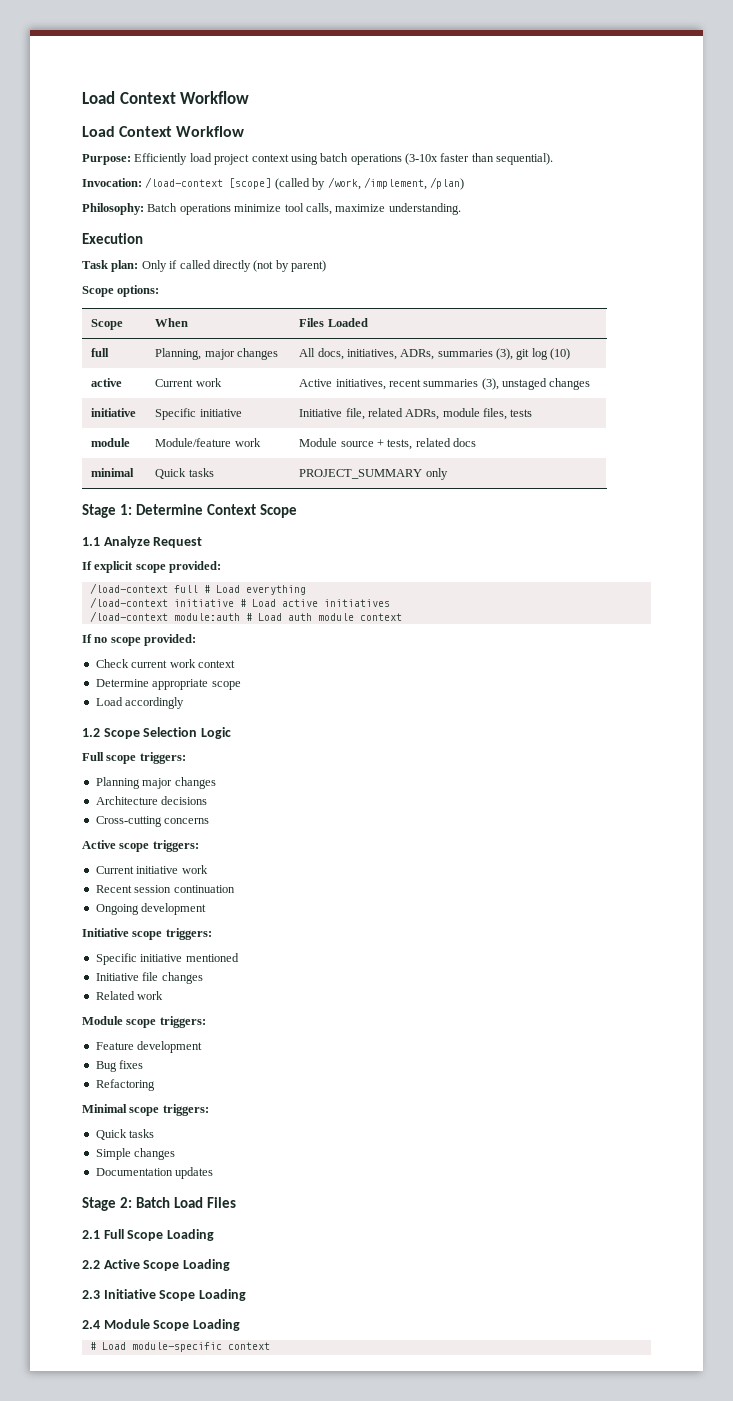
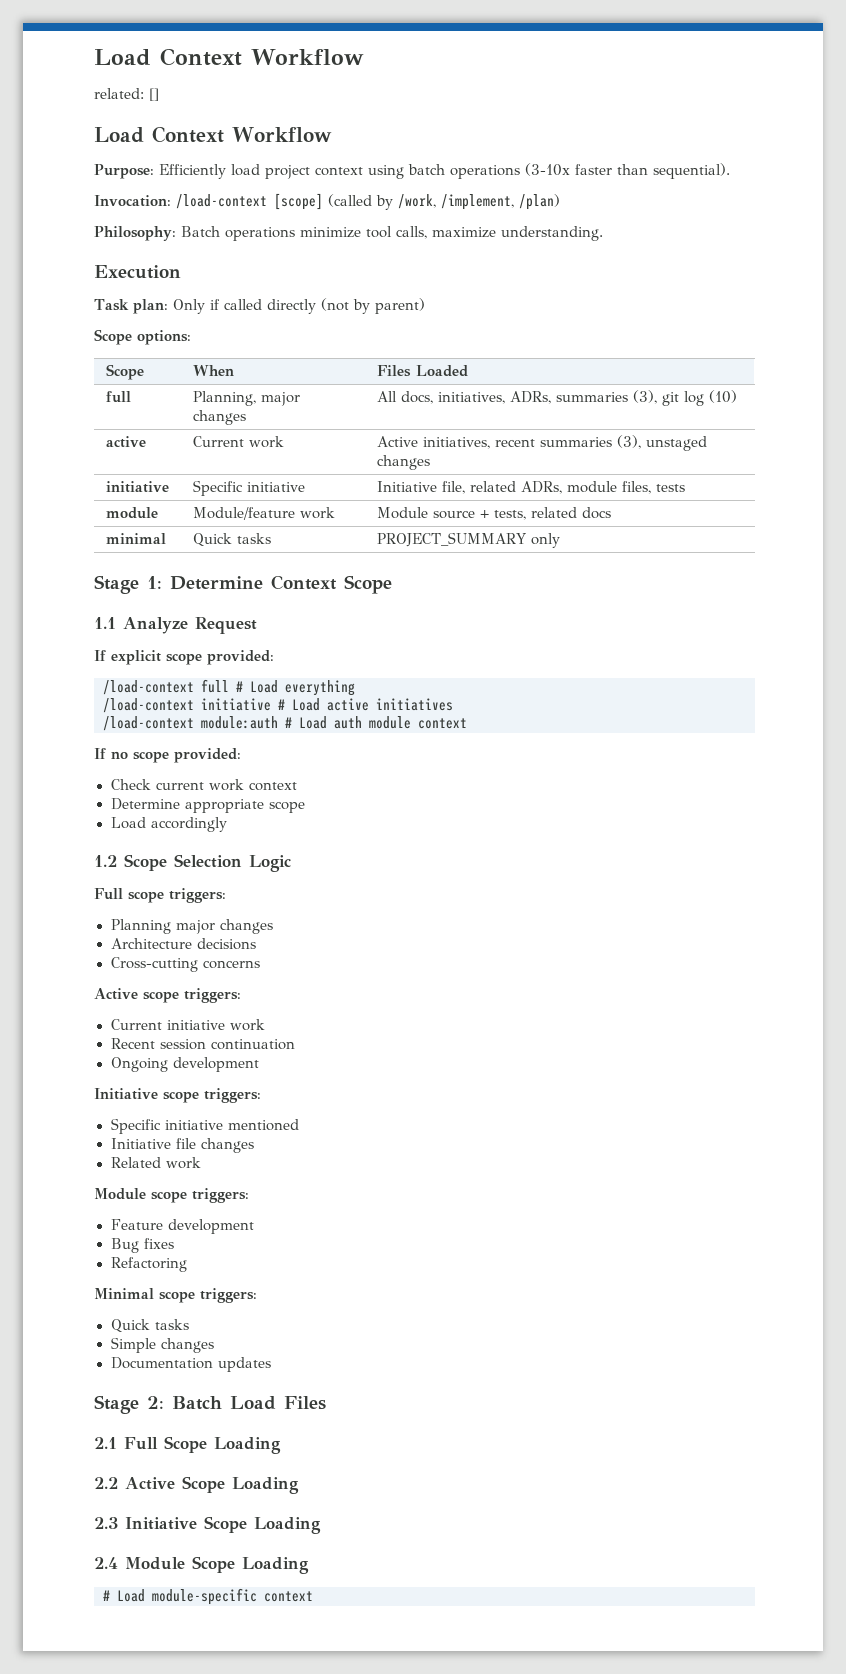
[82,91,250,104] Load Context Workflow -> [94,48,364,66] [94,88,159,101] Load Context Workflow // related: []

